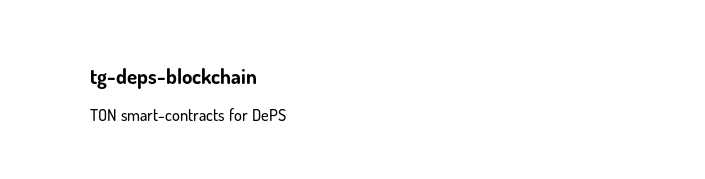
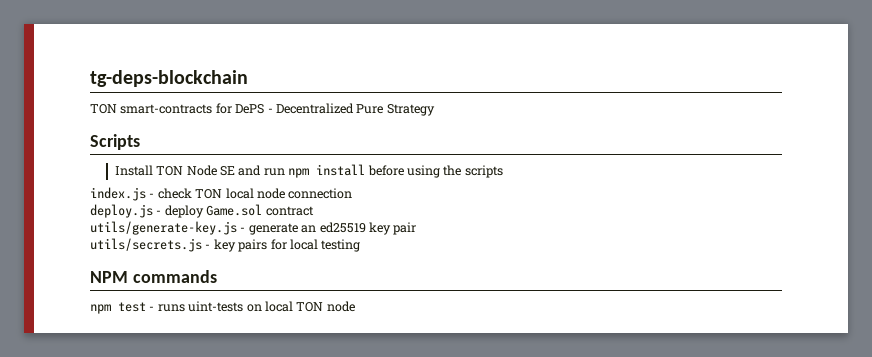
(287, 115) none -> [267,103,435,116] [90,134,140,150] [114,164,503,178] [90,187,353,201] [90,204,314,218] [90,221,417,235] [90,238,361,252] [90,270,217,283] [90,301,355,314] - Decentralized Pure Strategy // Scripts // Install TON Node SE and run npm install before using the scripts // index.js - check TON local node connection // deploy.js - deploy Game.sol contract // utils/generate-key.js - generate an ed25519 key pair // utils/secrets.js - key pairs for local testing // NPM commands // npm test - runs uint-tests on local TON node

